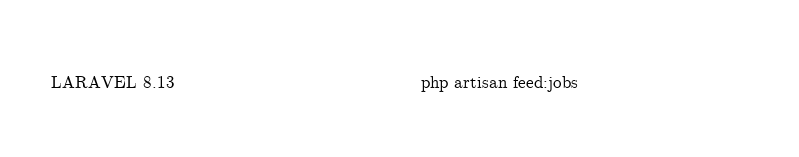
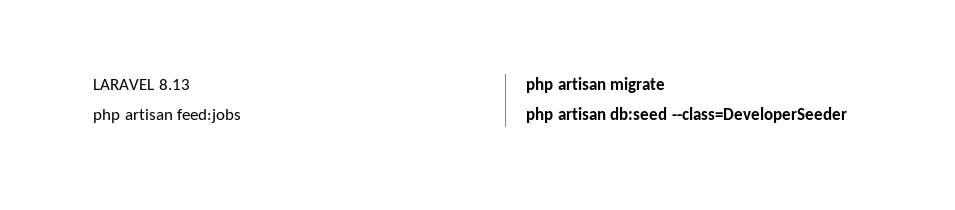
(578, 84) none -> [526,77,666,93] [526,107,847,123] // php artisan migrate // php artisan db:seed --class=DeveloperSeeder

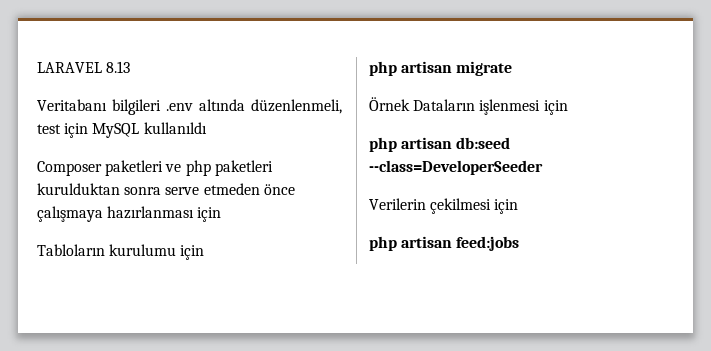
[93,109,242,123] php artisan feed:jobs -> [37,99,342,115] [37,122,207,138] [37,160,273,176] [37,183,295,195] [37,206,222,222] [37,244,205,260] Veritabanı bilgileri .env altında düzenlenmeli, test için MySQL kullanıldı // Composer paketleri ve php paketleri kurulduktan sonra serve etmeden önce çalışmaya hazırlanması için // Tabloların kurulumu için
(666, 85) none -> [369,97,568,115] // Örnek Dataların işlenmesi için
(847, 115) none -> [369,198,519,214] [369,236,520,251] // Verilerin çekilmesi için // php artisan feed:jobs

